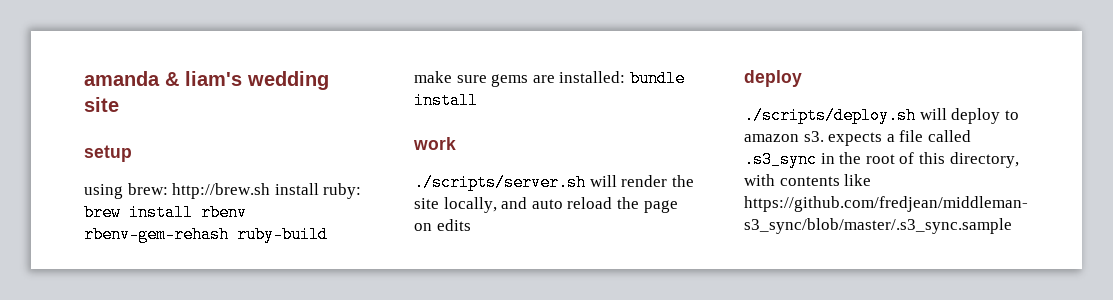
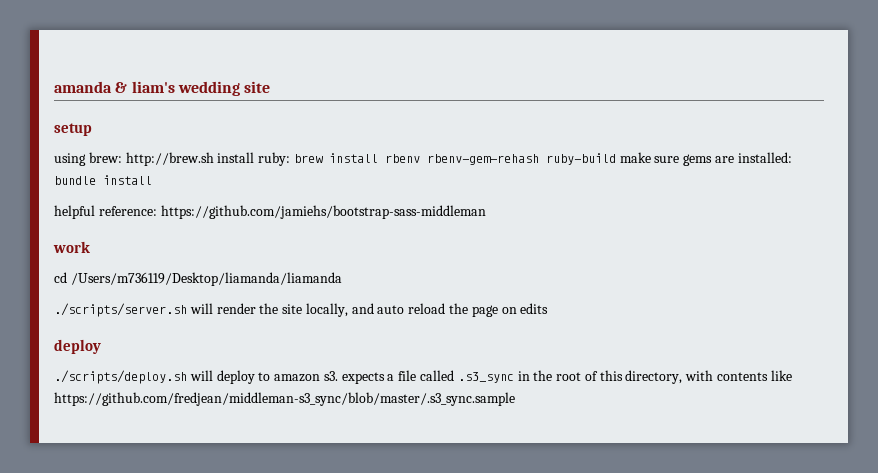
(478, 100) none -> [54,205,486,219] // helpful reference: https://github.com/jamiehs/bootstrap-sass-middleman
(456, 143) none -> [54,272,342,286] // cd /Users/m736119/Desktop/liamanda/liamanda

